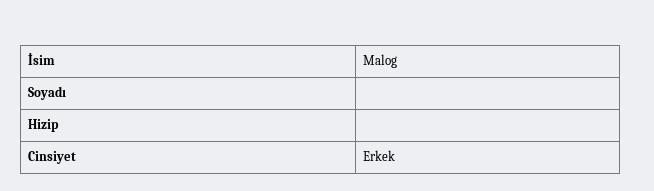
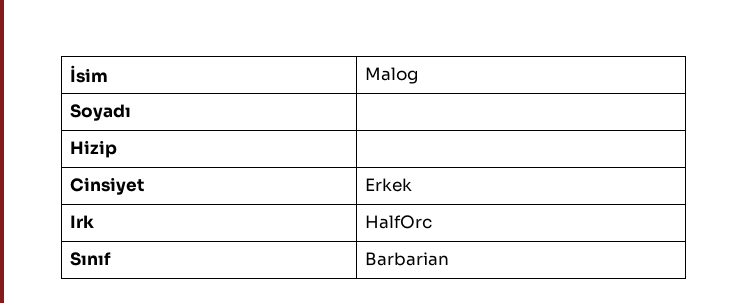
(395, 155) none -> [69,215,94,228] [364,215,432,229] [69,252,111,266] [364,252,449,266] // Irk | HalfOrc // Sınıf | Barbarian

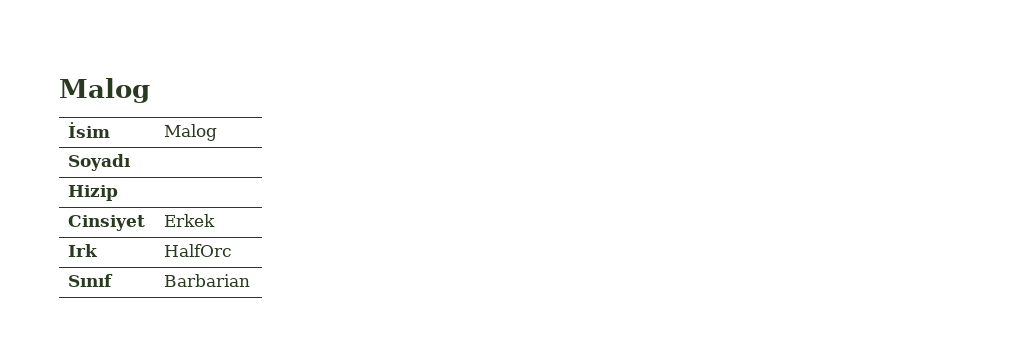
(69, 74) none -> [59,78,150,103] Malog //

